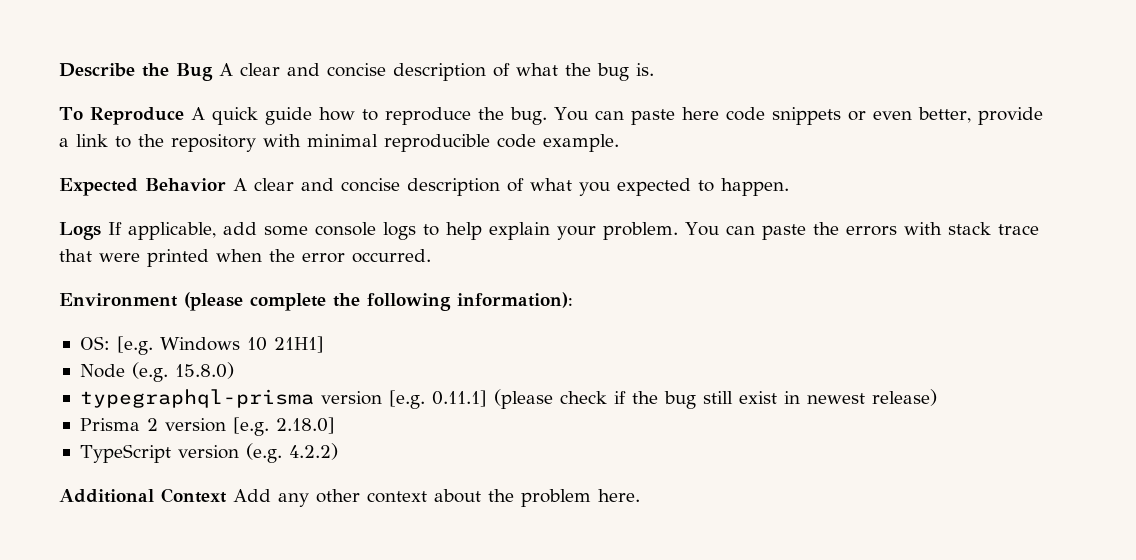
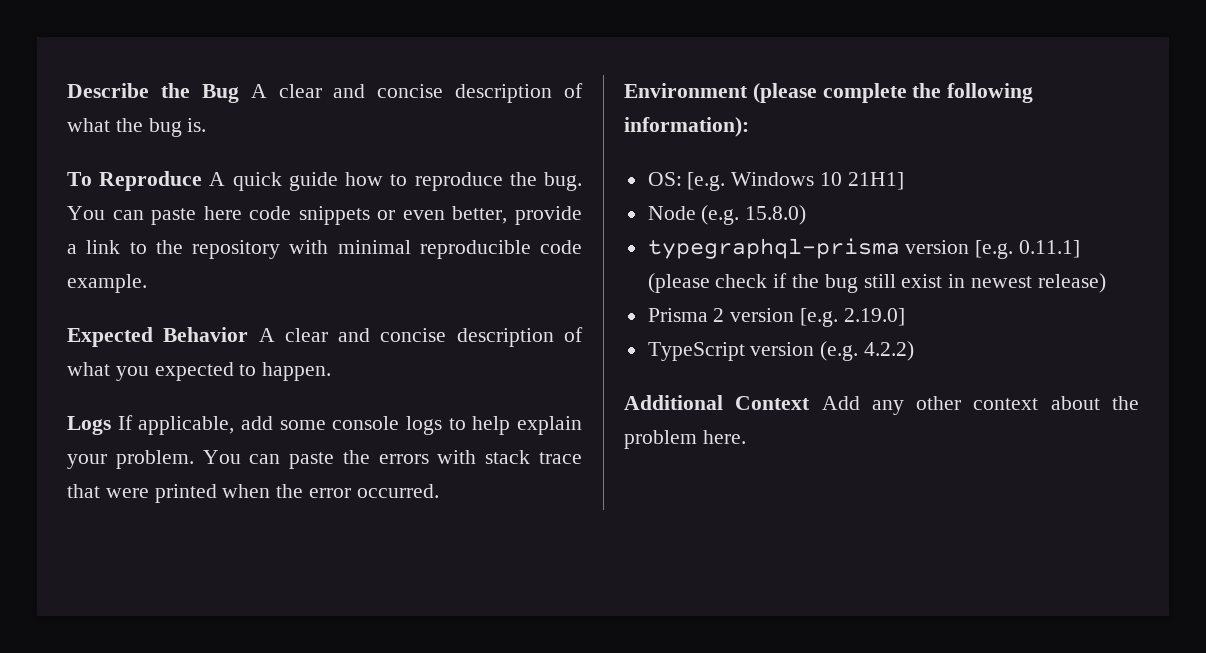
[275,417,335,434] 2.18.0] -> [843,308,905,326] 2.19.0]

